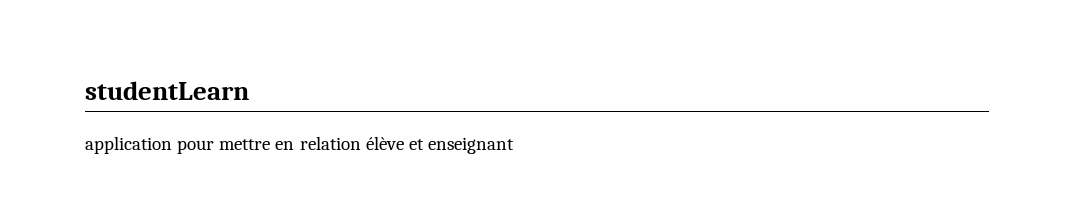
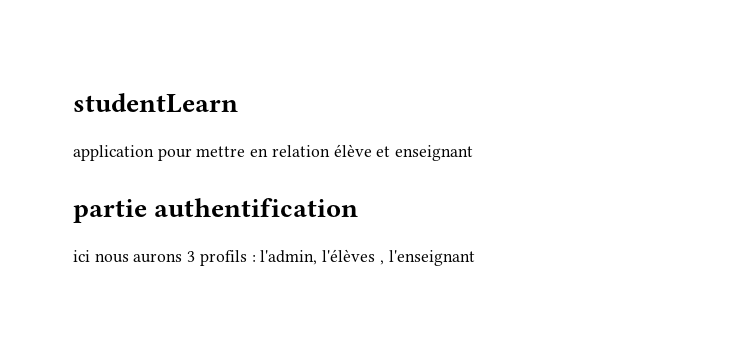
(514, 145) none -> [73,198,359,223] [73,249,475,266] // partie authentification // ici nous aurons 3 profils : l'admin, l'élèves , l'enseignant

